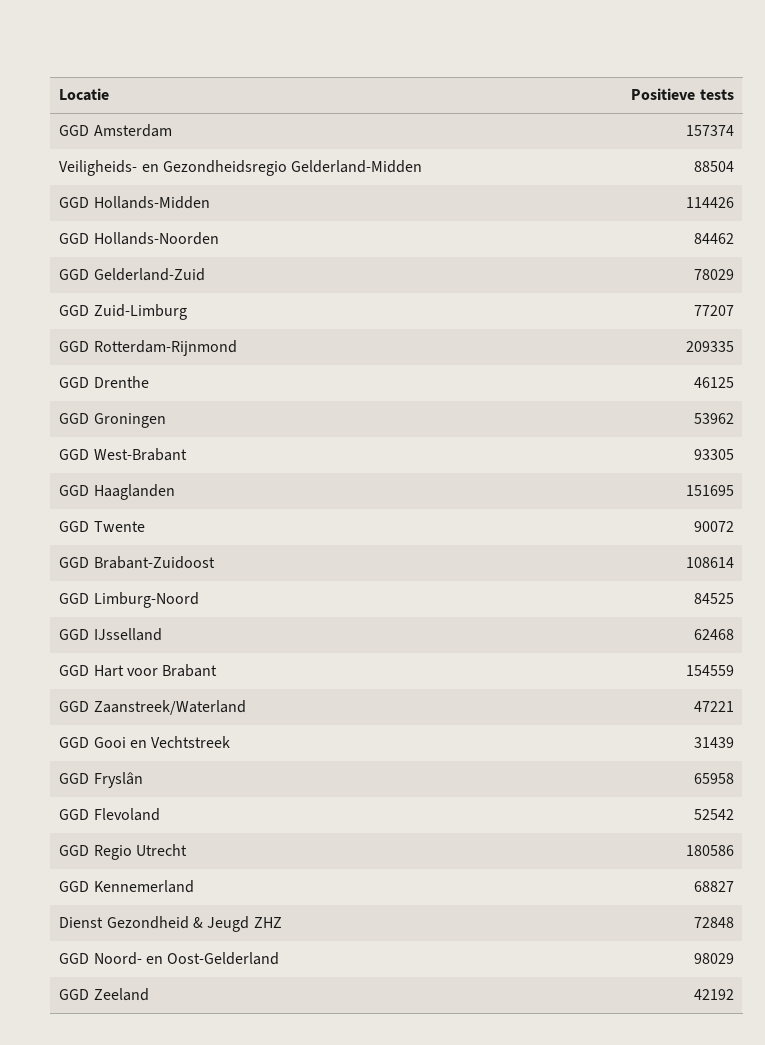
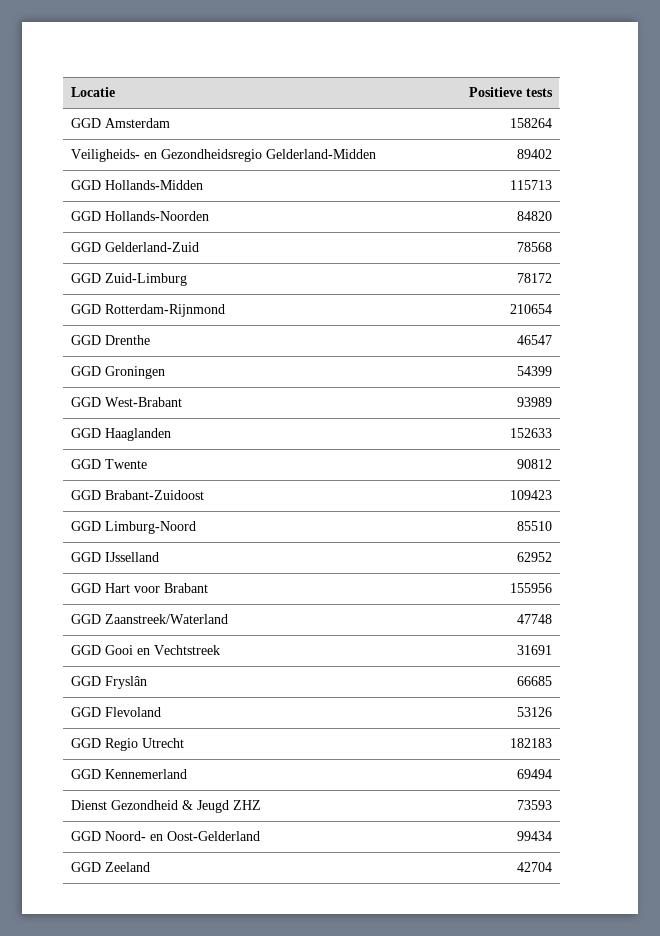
[685,125,734,136] 157374 -> [510,118,553,128] 158264
[693,161,734,172] 88504 -> [517,149,553,159] 89402
[685,197,734,208] 114426 -> [510,180,553,190] 115713
[693,233,734,244] 84462 -> [517,211,553,221] 84820
[693,269,734,280] 78029 -> [517,242,553,252] 78568
[693,305,734,316] 77207 -> [517,273,553,283] 78172
[685,341,734,352] 209335 -> [510,304,553,314] 210654
[693,377,734,388] 46125 -> [517,335,553,345] 46547
[693,413,734,424] 53962 -> [517,366,553,376] 54399
[693,449,734,460] 93305 -> [517,397,553,407] 93989
[685,485,734,496] 151695 -> [510,428,553,438] 152633
[693,521,734,532] 90072 -> [517,459,553,469] 90812
[685,557,734,568] 108614 -> [510,490,553,500] 109423
[693,593,734,604] 84525 -> [517,521,553,531] 85510
[693,629,734,640] 62468 -> [517,552,553,562] 62952
[685,665,734,676] 154559 -> [510,583,553,593] 155956
[693,701,734,712] 47221 -> [517,614,553,624] 47748
[693,737,734,748] 31439 -> [517,645,553,655] 31691
[693,773,734,784] 65958 -> [517,676,553,686] 66685
[693,809,734,820] 52542 -> [517,707,553,717] 53126
[685,845,734,856] 180586 -> [510,738,553,748] 182183
[693,881,734,892] 68827 -> [517,769,553,779] 69494
[693,917,734,928] 72848 -> [517,800,553,810] 73593
[693,953,734,964] 98029 -> [517,831,553,841] 99434
[693,989,734,1000] 42192 -> [517,862,553,872] 42704

